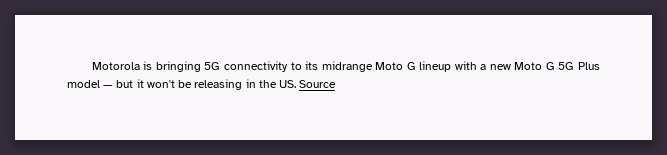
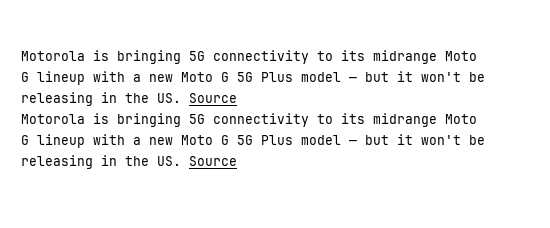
(337, 84) none -> [21,113,477,127] [21,134,485,148] [21,155,237,169] // Motorola is bringing 5G connectivity to its midrange Moto G lineup with a new Moto G 5G Plus model — but it won't be releasing in the US. Source

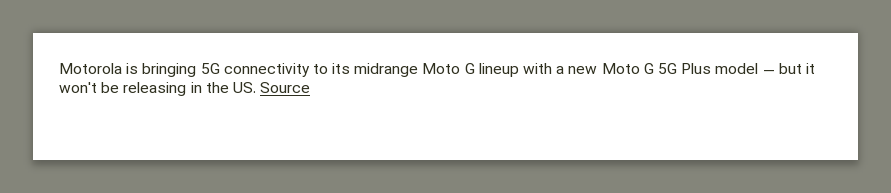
[21,113,477,127] [21,134,485,148] [21,155,237,169] // Motorola is bringing 5G connectivity to its midrange Moto G lineup with a new Moto G 5G Plus model — but it won't be releasing in the US. Source -> (311, 87) none

